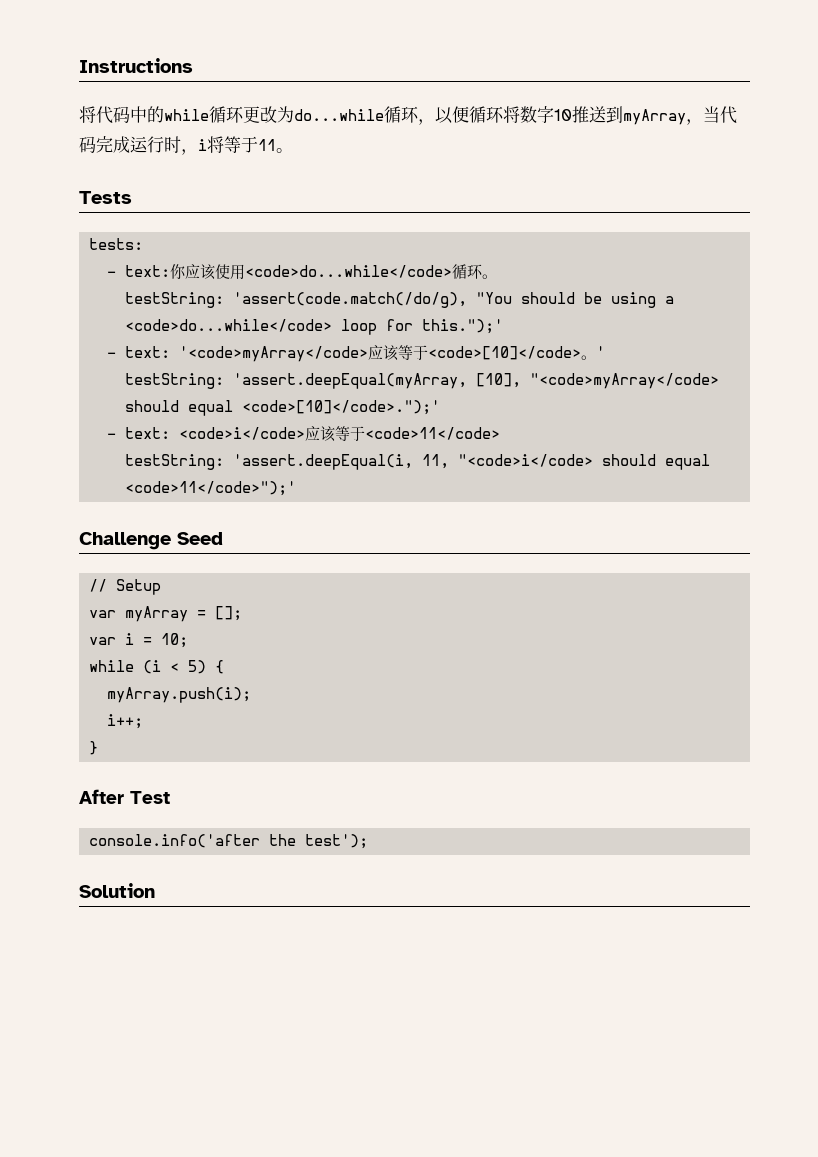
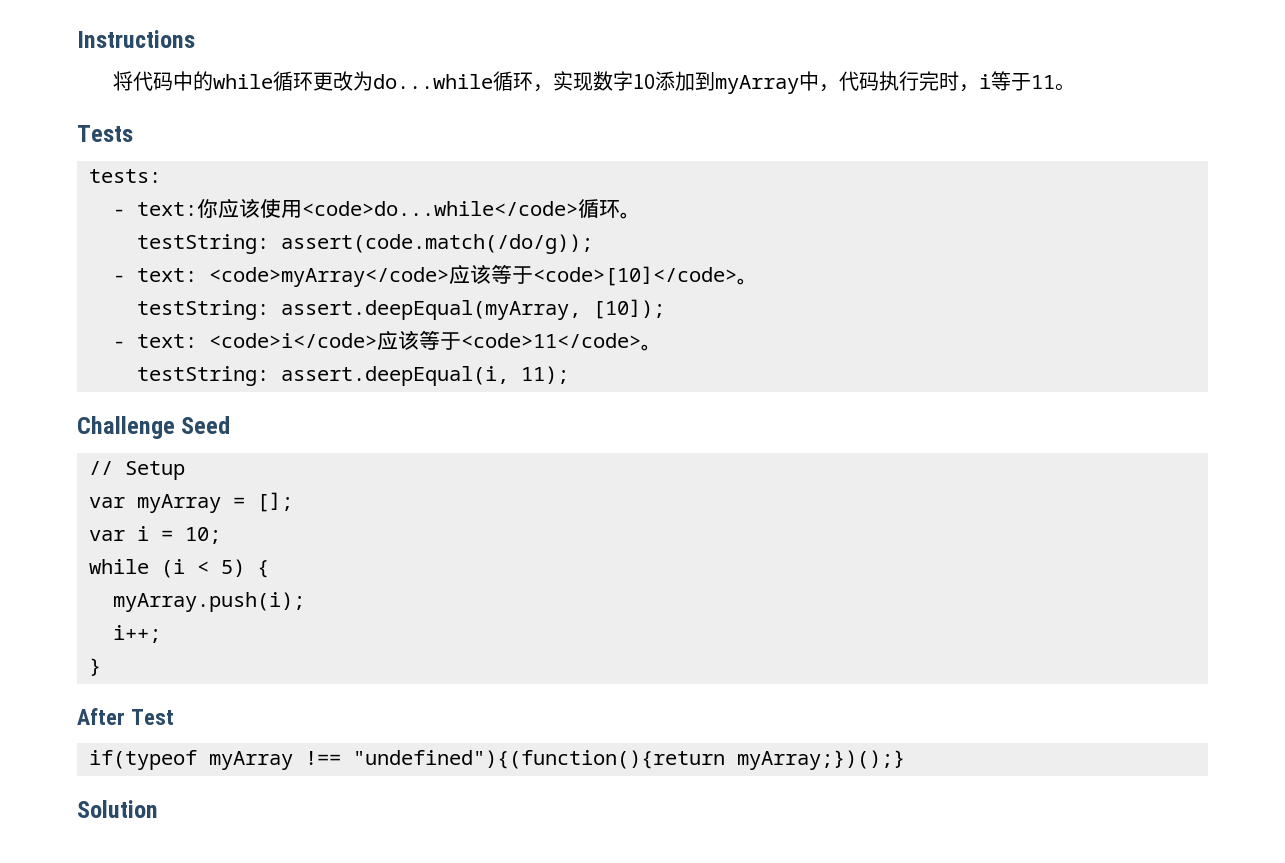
[435,106,737,125] [79,136,164,153] 以便循环将数字10推送到myArray，当代码完成运行 -> [552,71,939,94] 实现数字10添加到myArray中，代码执行完
[207,136,224,153] 将 -> (991, 81) none
[233,292,675,308] [125,319,504,335] [107,346,369,362] 'assert(code.match(/do/g), "You should be using a <code>do...while</code> loop for this.");' // - text: '<code>myArray</code> -> [281,234,593,254] [113,267,449,287] assert(code.match(/do/g)); // - text: <code>myArray</code>
[596,346,606,358] [125,373,720,389] [125,400,441,416] ' // testString: 'assert.deepEqual(myArray, [10], "<code>myArray</code> should equal <code>[10]</code>.");' -> [137,299,665,320] // testString: assert.deepEqual(myArray, [10]);
[125,454,711,470] [125,481,297,496] // testString: 'assert.deepEqual(i, 11, "<code>i</code> should equal <code>11</code>");' -> [641,344,662,351] [137,366,569,386] 。 // testString: assert.deepEqual(i, 11);
[89,834,369,849] console.info('after the test'); -> [89,750,905,770] if(typeof myArray !== "undefined"){(function(){return myArray;})();}

